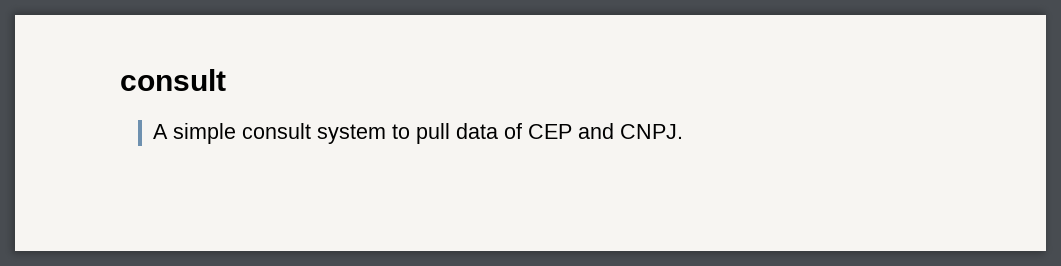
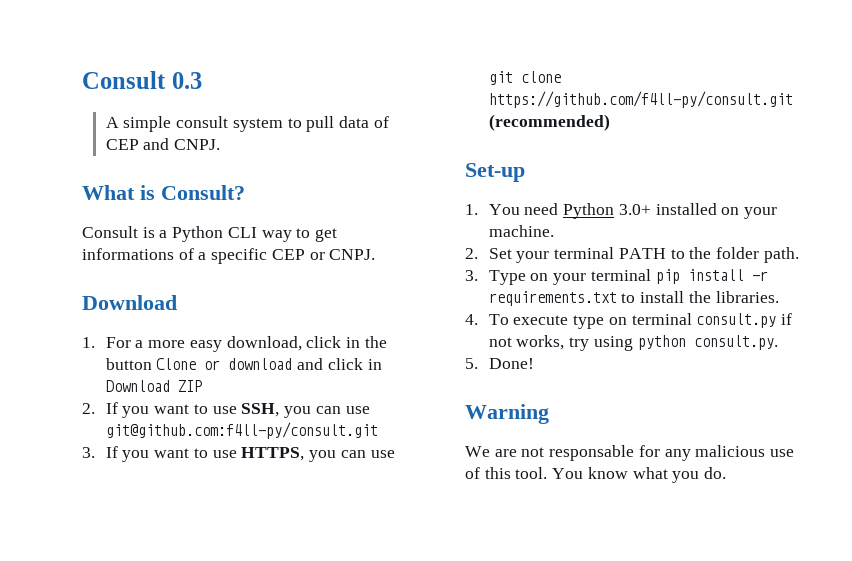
[120,69,226,91] consult -> [82,71,202,89] Consult 0.3
(684, 131) none -> [82,185,245,200] [82,226,338,242] [82,248,376,264] [82,295,177,310] [82,336,387,352] [105,358,382,370] [105,380,202,392] [82,402,370,418] [105,422,378,439] [82,446,395,462] [488,71,561,85] [488,91,793,108] [488,114,610,131] [465,163,525,182] [465,203,778,219] [488,225,554,237] [465,247,799,263] [465,269,768,285] [488,291,779,306] [465,313,793,329] [488,335,778,351] [465,358,534,369] [465,404,549,424] [465,445,795,461] [465,467,727,483] // What is Consult? // Consult is a Python CLI way to get informations of a specific CEP or CNPJ. // Download // 1. For a more easy download, click in the button Clone or download and click in Download ZIP // 2. If you want to use SSH, you can use git@github.com:f4ll-py/consult.git // 3. If you want to use HTTPS, you can use git clone https://github.com/f4ll-py/consult.git (recommended) // Set-up // 1. You need Python 3.0+ installed on your machine. // 2. Set your terminal PATH to the folder path. // 3. Type on your terminal pip install -r requirements.txt to install the libraries. // 4. To execute type on terminal consult.py if not works, try using python consult.py. // 5. Done! // Warning // We are not responsable for any malicious use of this tool. You know what you do.

